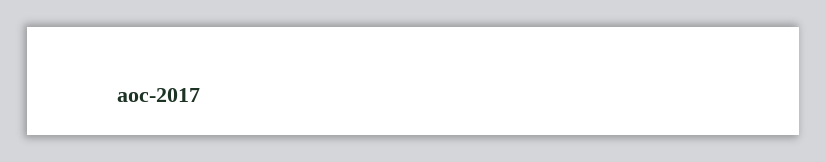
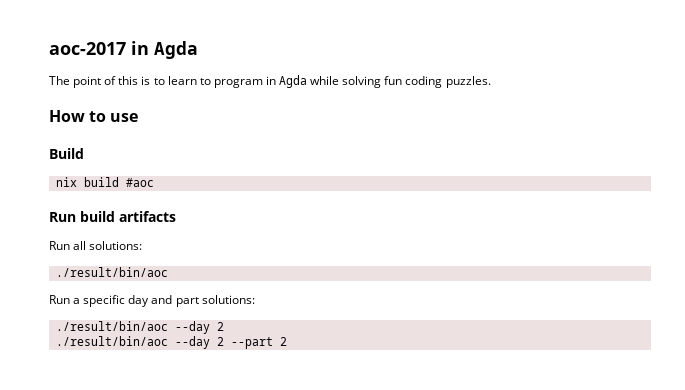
(200, 95) none -> [131,41,198,59] [49,75,491,88] [49,110,139,122] [49,148,84,159] [55,177,154,187] [49,211,176,222] [49,241,143,250] [55,267,168,277] [49,295,255,307] [55,321,224,334] [55,336,287,349] in Agda // The point of this is to learn to program in Agda while solving fun coding puzzles. // How to use // Build // nix build #aoc // Run build artifacts // Run all solutions: // ./result/bin/aoc // Run a specific day and part solutions: // ./result/bin/aoc --day 2 // ./result/bin/aoc --day 2 --part 2

